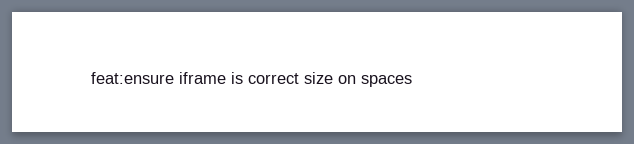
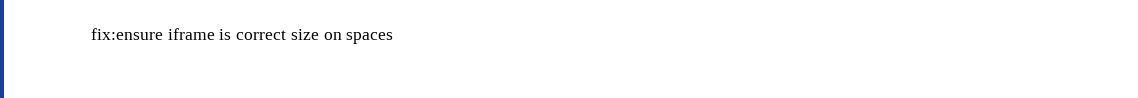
[91,72,174,84] feat:ensure -> [91,28,163,40] fix:ensure

